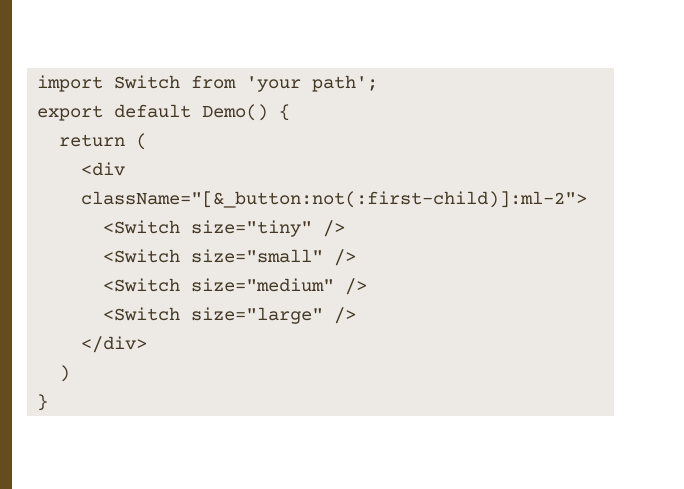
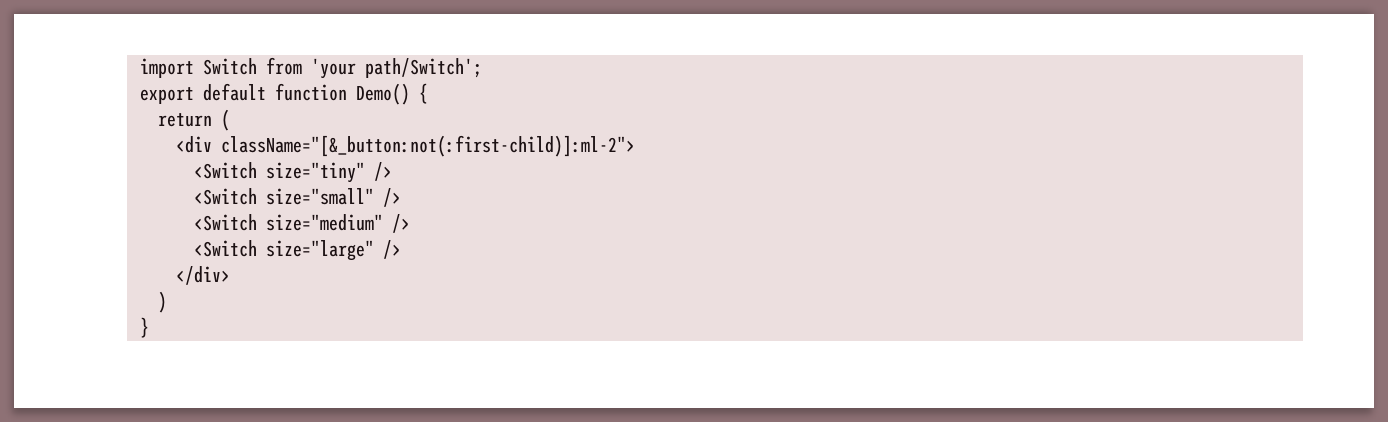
[312,75,379,92] path'; -> [364,58,482,78] path/Switch';
(192, 111) none -> [274,83,347,101] function

